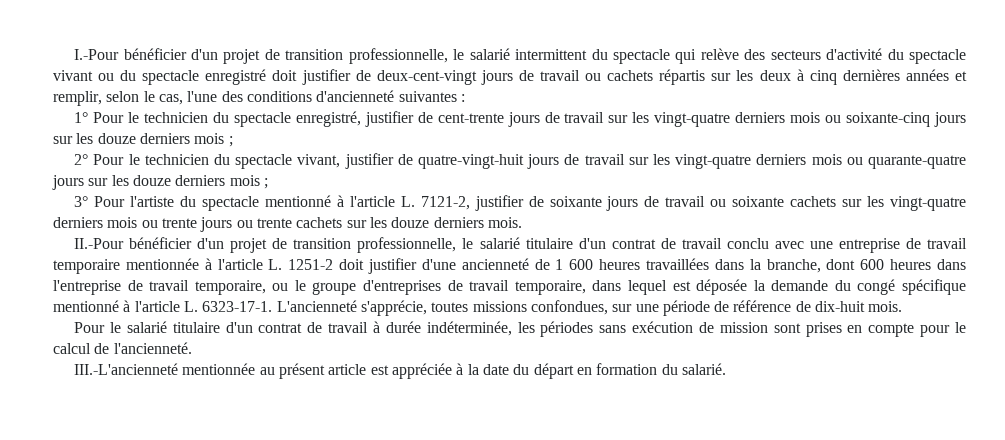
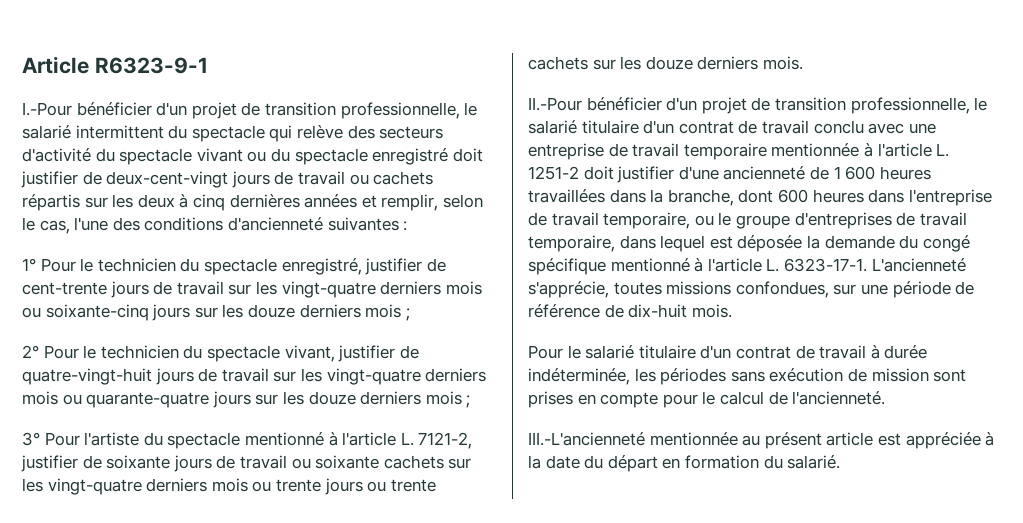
(74, 54) none -> [22,56,208,74] Article R6323-9-1 //

